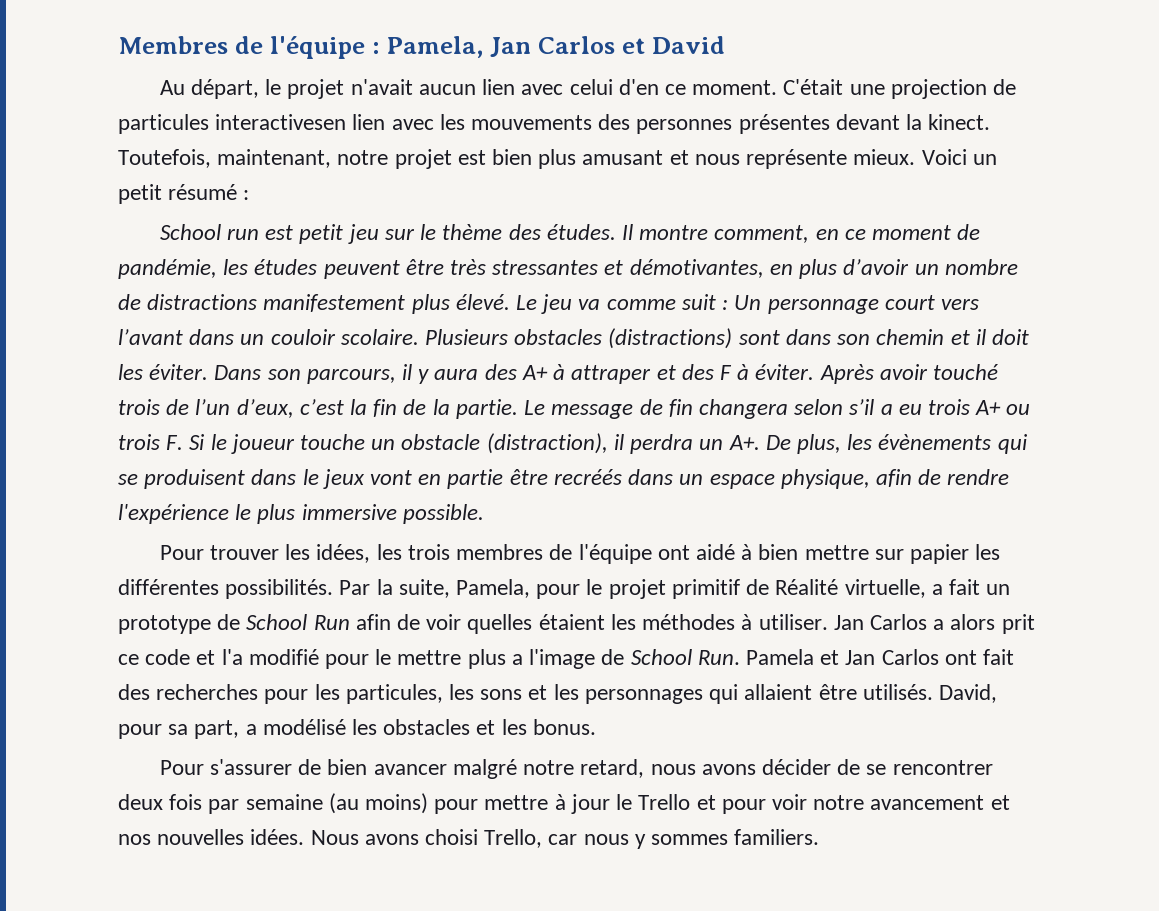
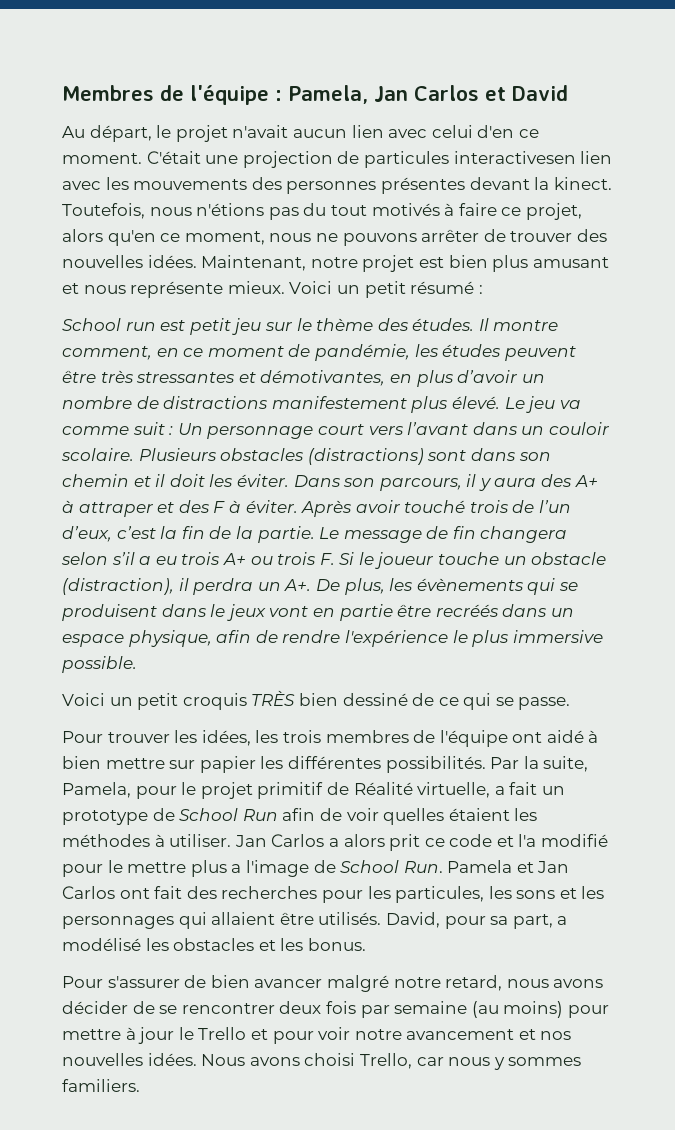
[217,149,332,168] maintenant, -> [149,203,582,220] [62,229,607,246] [62,255,307,271] nous n'étions pas du tout motivés à faire ce projet, alors qu'en ce moment, nous ne pouvons arrêter de trouver des nouvelles idées. Maintenant,
(484, 514) none -> [62,690,571,710] // Voici un petit croquis TRÈS bien dessiné de ce qui se passe.

